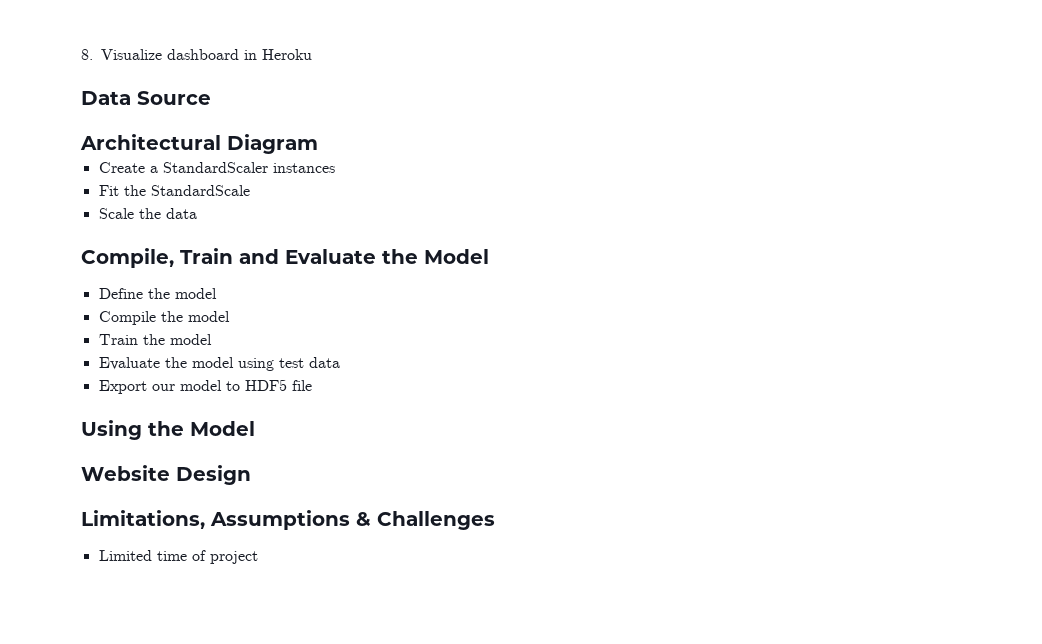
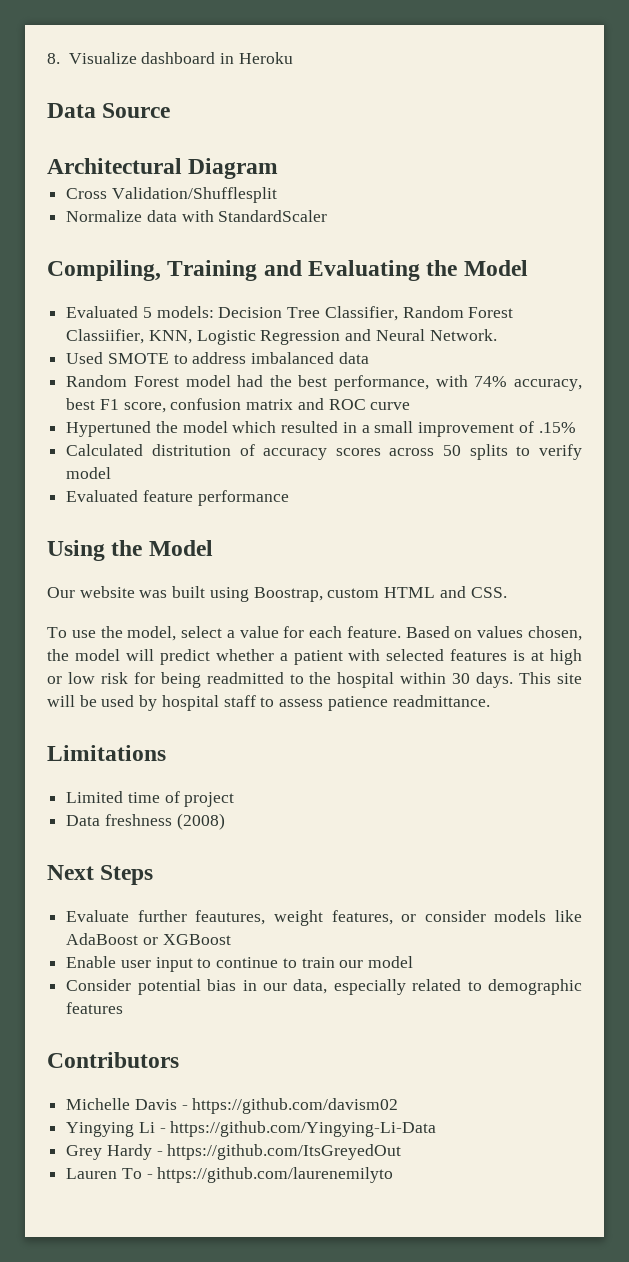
[98,162,335,173] [98,185,250,196] [98,208,197,219] [81,248,489,268] [98,288,217,299] [98,311,230,325] [98,334,212,345] [98,357,340,371] [98,379,312,394] [81,420,255,440] [81,465,251,485] [81,510,495,530] [98,550,258,564] Create a StandardScaler instances // Fit the StandardScale // Scale the data // Compile, Train and Evaluate the Model // Define the model // Compile the model // Train the model // Evaluate the model using test data // Export our model to HDF5 file // Using the Model // Website Design // Limitations, Assumptions & Challenges // Limited time of project -> [66,187,277,203] [66,210,328,222] [47,260,528,281] [66,306,514,321] [66,329,497,345] [66,352,369,364] [66,375,583,391] [66,398,411,413] [66,421,576,437] [66,444,583,460] [66,467,112,479] [66,490,289,506] [47,540,213,561] [47,586,507,602] [47,626,582,641] [47,649,582,665] [47,672,582,688] [47,695,490,711] [47,745,166,761] [66,791,235,807] [66,813,225,830] [47,865,154,885] [66,910,582,926] [66,933,231,945] [66,956,414,972] [66,979,582,995] [66,1002,124,1014] [47,1052,179,1068] [66,1098,399,1114] [66,1121,437,1137] [66,1144,402,1160] [66,1167,394,1183] Cross Validation/Shufflesplit // Normalize data with StandardScaler // Compiling, Training and Evaluating the Model // Evaluated 5 models: Decision Tree Classifier, Random Forest Classiifier, KNN, Logistic Regression and Neural Network. // Used SMOTE to address imbalanced data // Random Forest model had the best performance, with 74% accuracy, best F1 score, confusion matrix and ROC curve // Hypertuned the model which resulted in a small improvement of .15% // Calculated distritution of accuracy scores across 50 splits to verify model // Evaluated feature performance // Using the Model // Our website was built using Boostrap, custom HTML and CSS. // To use the model, select a value for each feature. Based on values chosen, the model will predict whether a patient with selected features is at high or low risk for being readmitted to the hospital within 30 days. This site will be used by hospital staff to assess patience readmittance. // Limitations // Limited time of project // Data freshness (2008) // Next Steps // Evaluate further feautures, weight features, or consider models like AdaBoost or XGBoost // Enable user input to continue to train our model // Consider potential bias in our data, especially related to demographic features // Contributors // Michelle Davis - https://github.com/davism02 // Yingying Li - https://github.com/Yingying-Li-Data // Grey Hardy - https://github.com/ItsGreyedOut // Lauren To - https://github.com/laurenemilyto

